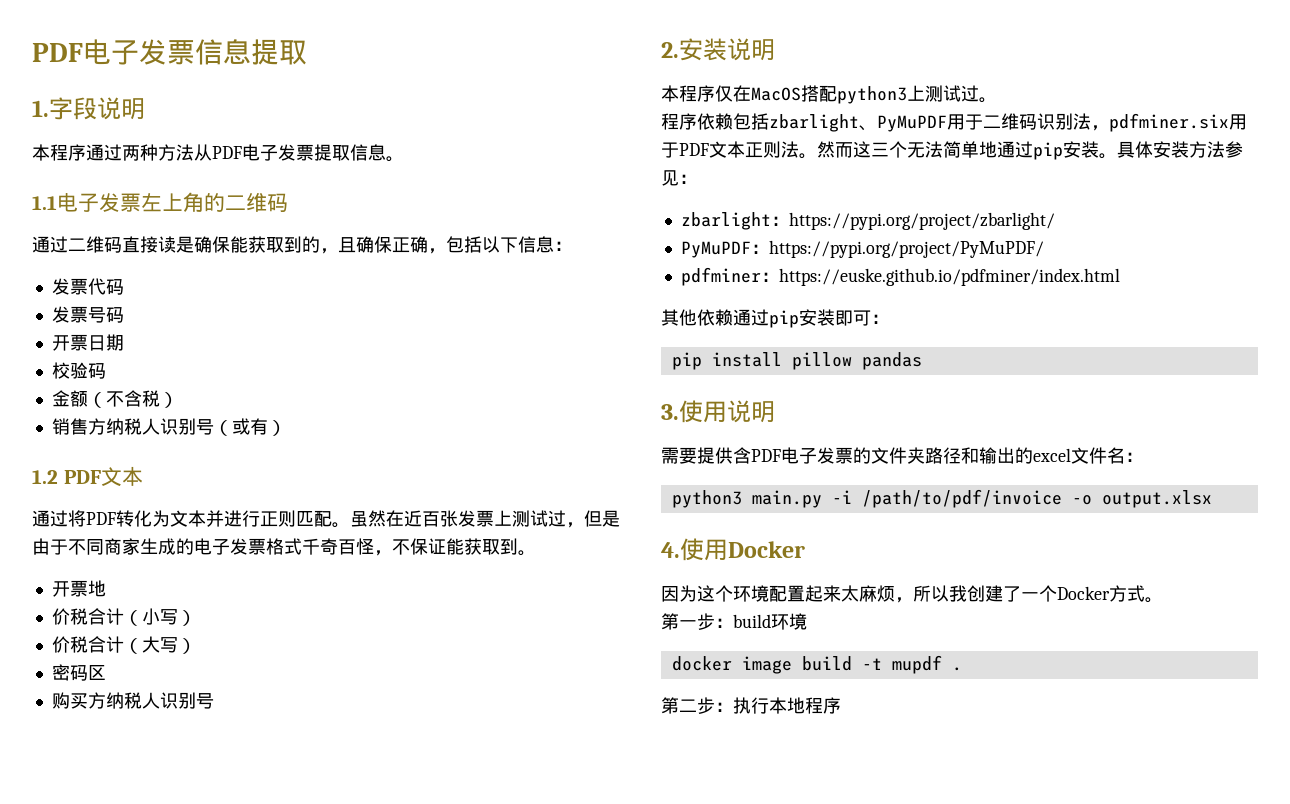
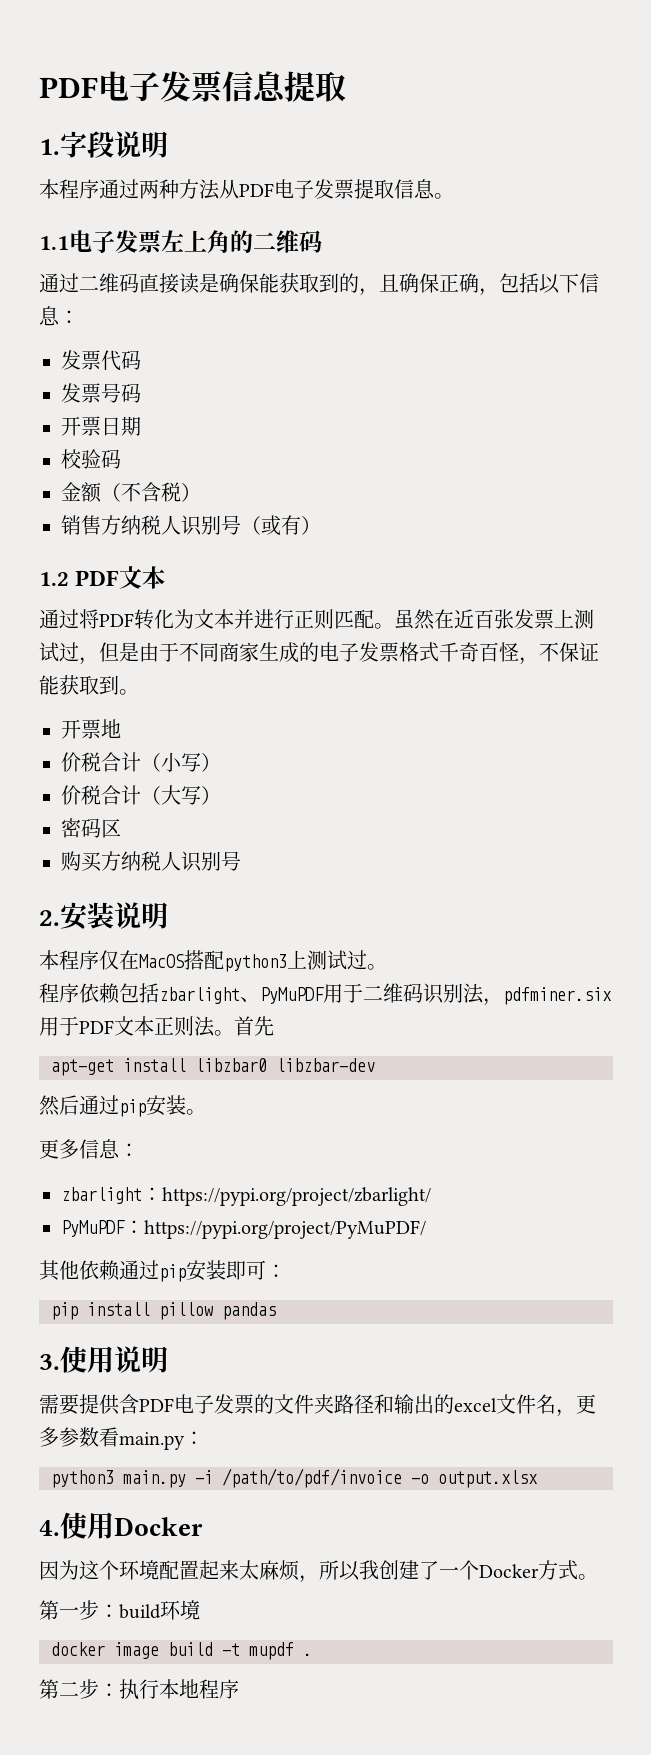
[817,141,997,158] 然而这三个无法简单地 -> [234,1016,274,1036] [51,1058,375,1076] [39,1095,79,1116] 首先 // apt-get install libzbar0 libzbar-dev // 然后
[1117,141,1243,158] [661,170,679,186] 具体安装方法参见 -> [39,1139,120,1159] // 更多信息
[680,267,1120,286] // pdfminer：https://euske.github.io/pdfminer/index.html -> (426, 1229) none
(1125, 455) none -> [556,1394,596,1417] [39,1427,185,1450] ，更多参数看main.py

